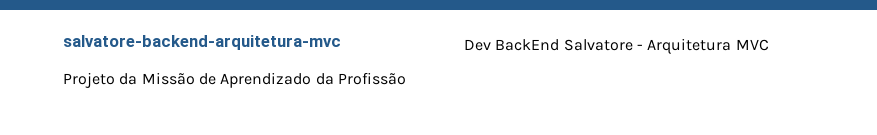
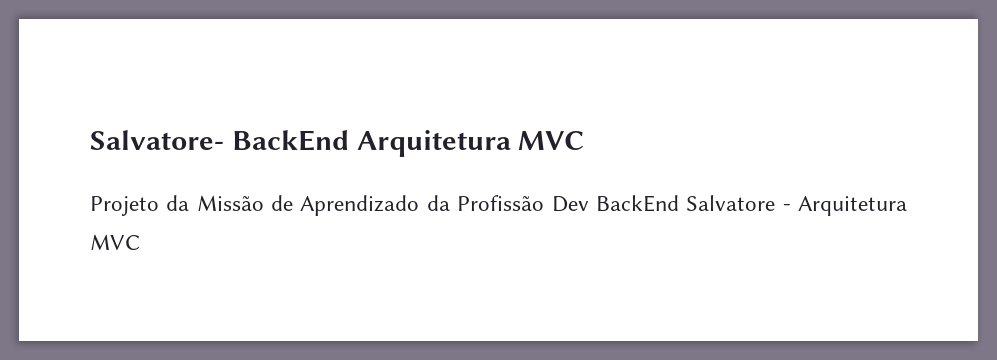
[63,35,341,50] salvatore-backend-arquitetura-mvc -> [90,130,585,157] Salvatore- BackEnd Arquitetura MVC

